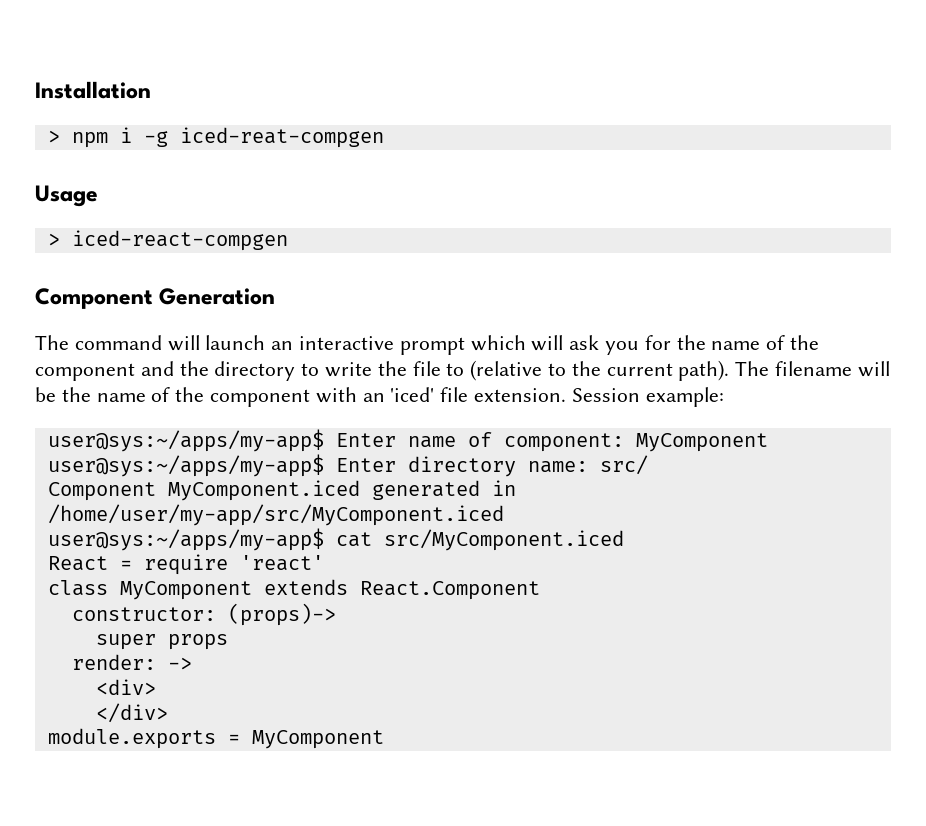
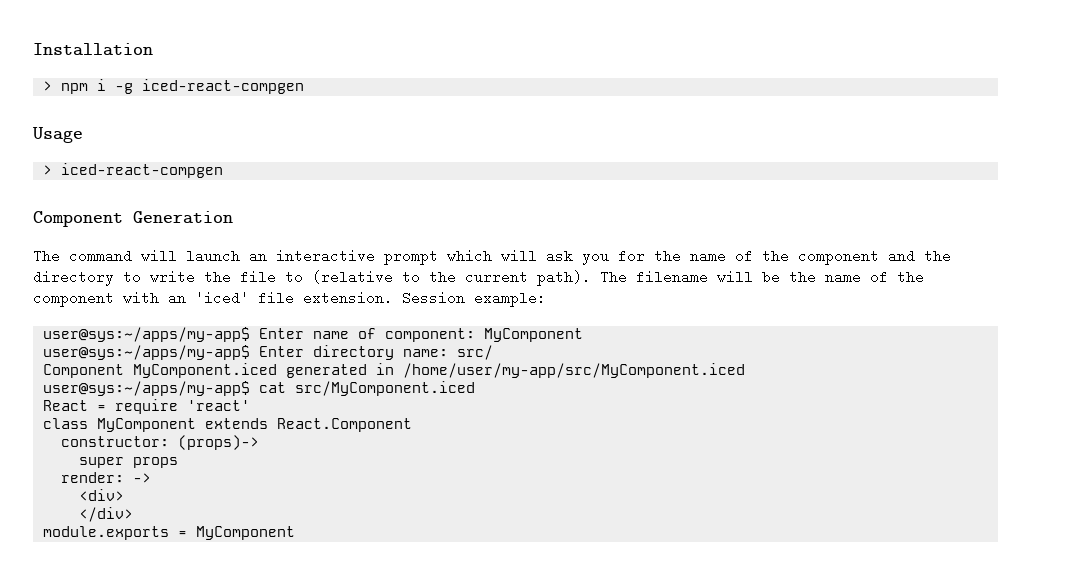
[179,127,384,148] iced-reat-compgen -> [142,79,305,94] iced-react-compgen

